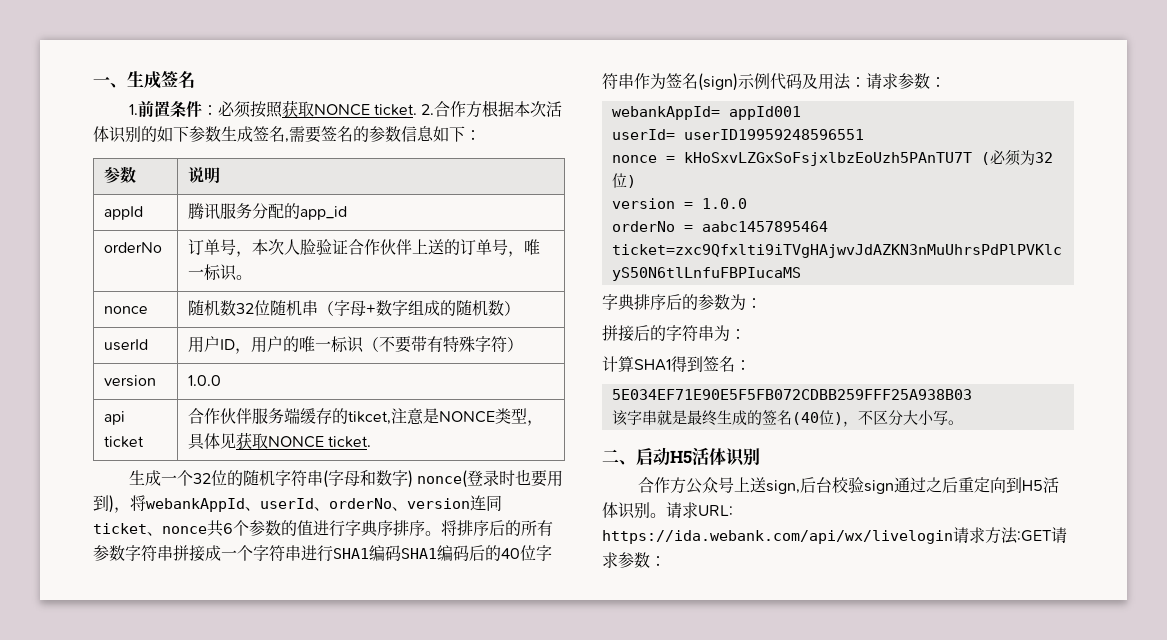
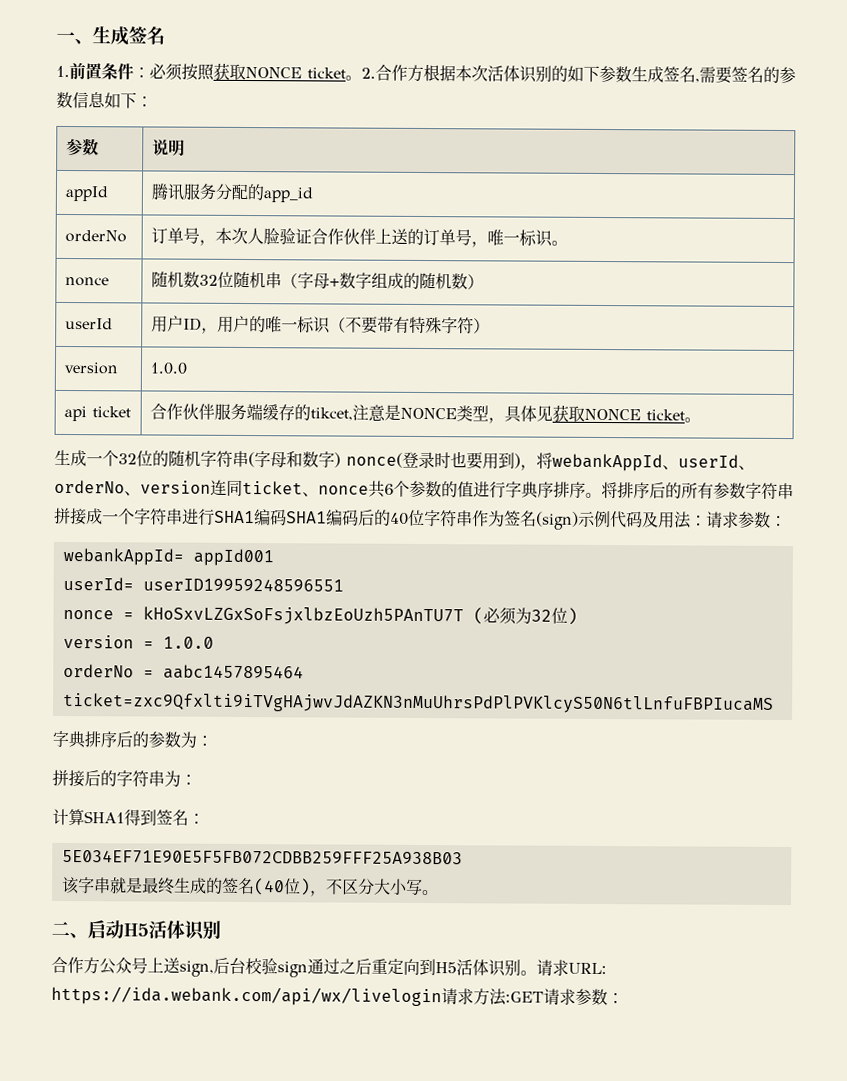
[374,104,418,116] ticket. -> [307,67,362,81] ticket。
[328,436,372,448] ticket. -> [646,409,702,423] ticket。

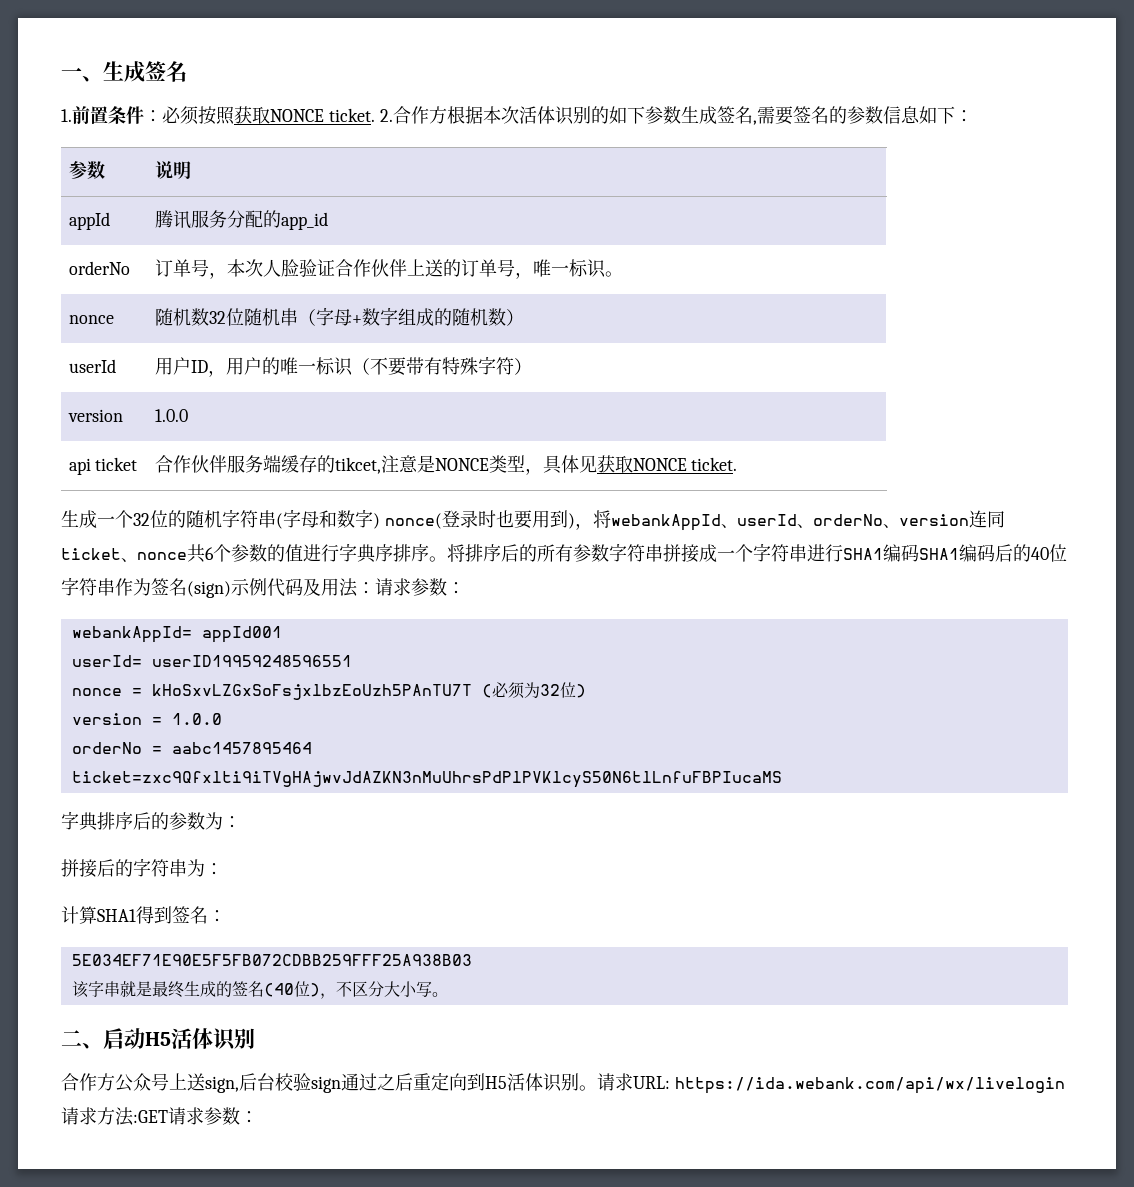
[307,67,362,81] ticket。 -> [328,108,375,122] ticket.
[646,409,702,423] ticket。 -> [691,457,738,471] ticket.

